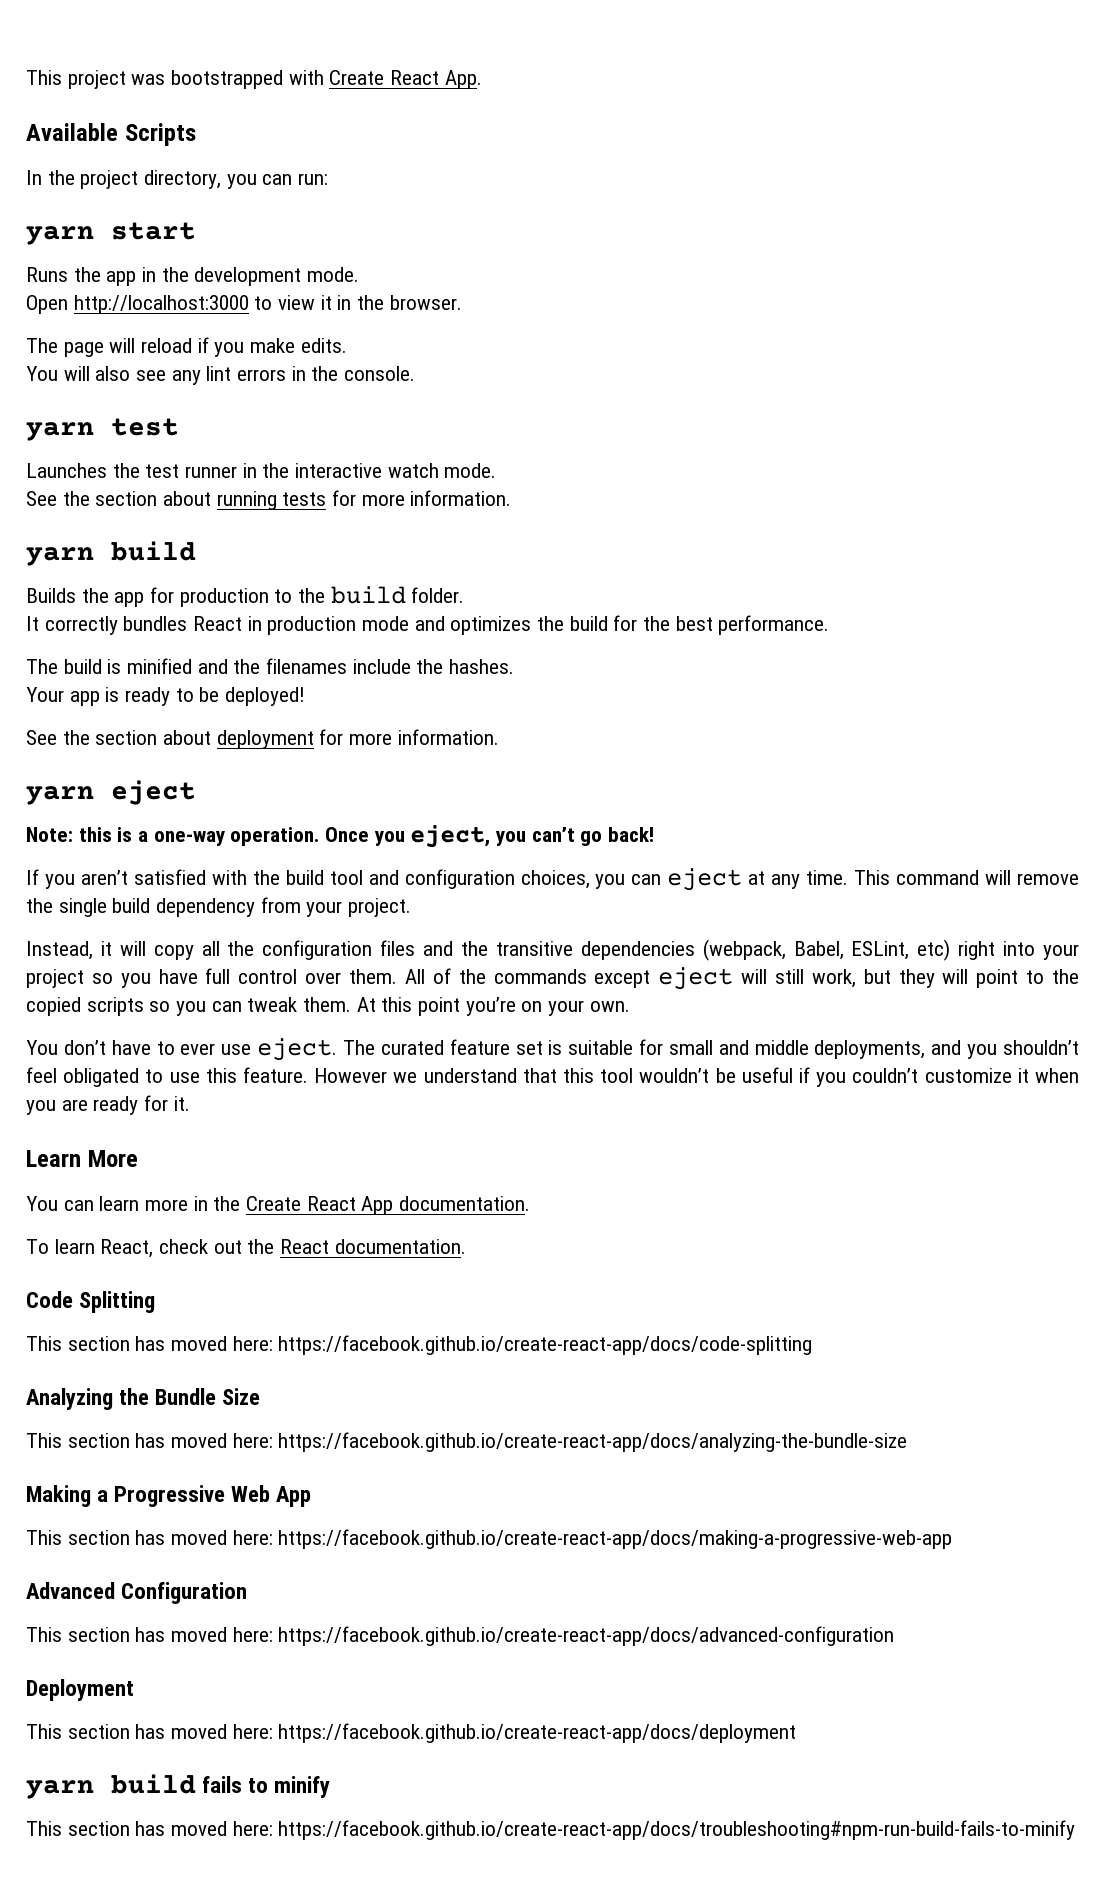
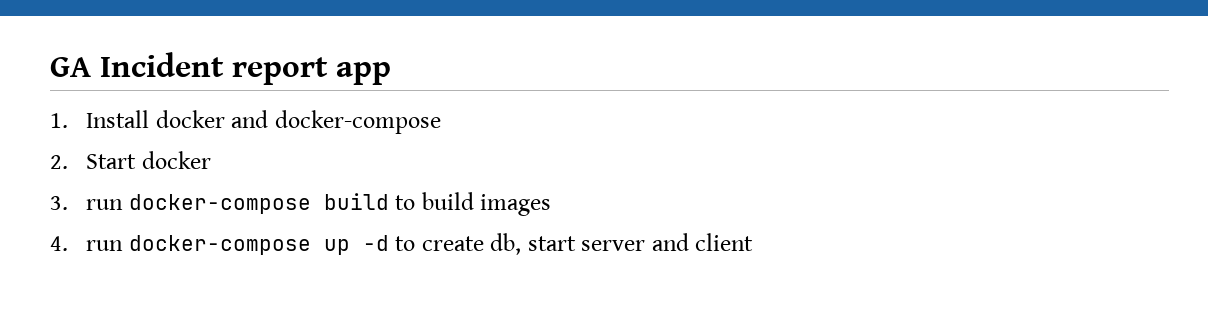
[26,70,482,89] [26,123,196,146] [26,170,329,189] [26,222,196,245] [26,267,360,286] [26,295,462,314] [26,337,347,357] [26,366,416,385] [26,418,179,441] [26,463,497,478] [26,490,512,510] [26,541,196,566] [26,586,465,607] [26,615,830,635] [26,658,515,674] [26,687,306,706] [26,729,499,749] [26,780,196,805] [26,825,655,848] [26,868,1080,891] [26,897,412,917] [26,939,1080,961] [26,967,1080,990] [26,997,630,1016] [26,1038,1080,1061] [26,1067,1080,1087] [26,1095,190,1115] [26,1150,138,1167] [26,1196,531,1215] [26,1239,466,1258] [26,1291,156,1313] [26,1335,813,1355] [26,1388,261,1410] [26,1432,908,1452] [26,1485,312,1507] [26,1529,953,1549] [26,1582,248,1604] [26,1626,895,1646] [26,1679,134,1701] [26,1723,797,1743] [26,1774,331,1799] [26,1820,1076,1840] This project was bootstrapped with Create React App. // Available Scripts // In the project directory, you can run: // yarn start // Runs the app in the development mode. // Open http://localhost:3000 to view it in the browser. // The page will reload if you make edits. // You will also see any lint errors in the console. // yarn test // Launches the test runner in the interactive watch mode. // See the section about running tests for more information. // yarn build // Builds the app for production to the build folder. // It correctly bundles React in production mode and optimizes the build for the best performance. // The build is minified and the filenames include the hashes. // Your app is ready to be deployed! // See the section about deployment for more information. // yarn eject // Note: this is a one-way operation. Once you eject, you can’t go back! // If you aren’t satisfied with the build tool and configuration choices, you can eject at any time. This command will remove the single build dependency from your project. // Instead, it will copy all the configuration files and the transitive dependencies (webpack, Babel, ESLint, etc) right into your project so you have full control over them. All of the commands except eject will still work, but they will point to the copied scripts so you can tweak them. At this point you’re on your own. // You don’t have to ever use eject. The curated feature set is suitable for small and middle deployments, and you shouldn’t feel obligated to use this feature. However we understand that this tool wouldn’t be useful if you couldn’t customize it when you are ready for it. // Learn More // You can learn more in the Create React App documentation. // To learn React, check out the React documentation. // Code Splitting // This section has moved here: https://facebook.github.io/create-react-app/docs/code-splitting // Analyzing the Bundle Size // This section has moved here: https://facebook.github.io/create-react-app/docs/analyzing-the-bundle-size // Making a Progressive Web App // This section has moved here: https://facebook.github.io/create-react-app/docs/making-a-progressive-web-app // Advanced Configuration // This section has moved here: https://facebook.github.io/create-react-app/docs/advanced-configuration // Deployment // This section has moved here: https://facebook.github.io/create-react-app/docs/deployment // yarn build fails to minify // This section has moved here: https://facebook.github.io/create-react-app/docs/troubleshooting#npm-run-build-fails-to-minify -> [50,52,391,85] [50,110,441,134] [50,151,211,169] [50,192,552,216] [50,233,754,255] GA Incident report app // 1. Install docker and docker-compose // 2. Start docker // 3. run docker-compose build to build images // 4. run docker-compose up -d to create db, start server and client

